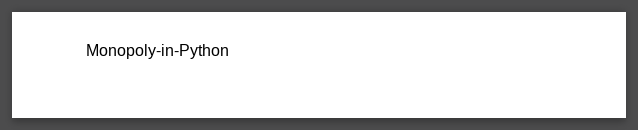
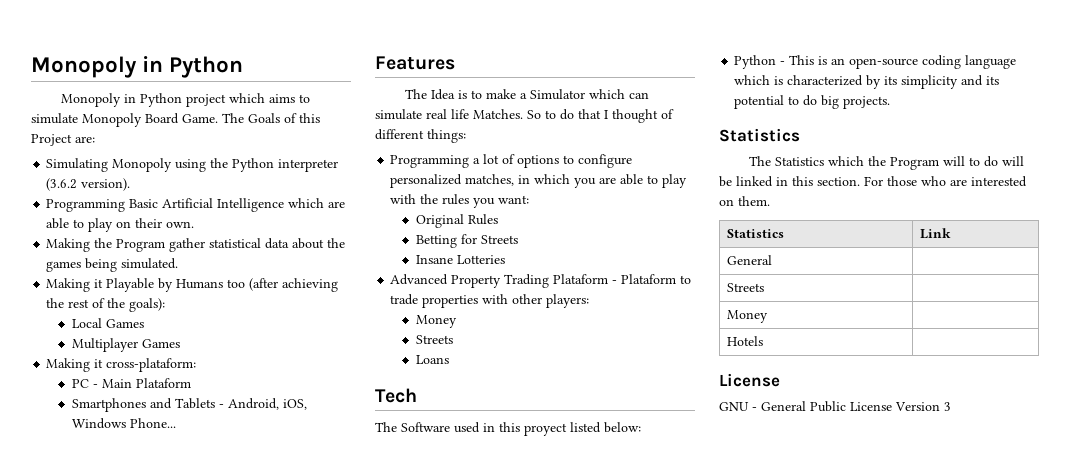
[86,44,229,59] Monopoly-in-Python -> [31,56,244,78] [60,93,310,107] [31,113,320,127] [31,134,95,146] [46,158,339,172] [46,178,131,191] [46,198,346,212] [46,218,195,232] [46,238,346,252] [46,258,179,272] [46,278,339,292] [46,298,166,312] [71,318,144,328] [71,338,180,352] [46,358,197,372] [71,378,191,388] [71,398,307,412] [71,418,176,429] [375,56,455,70] [404,89,649,100] [375,109,674,123] [375,129,466,143] [390,154,633,168] [390,174,688,188] [390,194,530,208] [415,214,498,228] [415,234,518,248] [415,255,505,264] [390,274,692,288] [390,294,590,308] [415,315,457,328] [415,335,453,344] [415,355,449,364] [375,388,417,403] [375,422,641,436] [734,55,1017,69] [734,75,1000,89] [734,95,891,109] [719,128,800,142] [748,156,1024,170] [719,176,1027,187] [719,196,770,206] [726,229,784,238] [919,228,951,239] [726,255,772,265] [726,283,764,292] [726,310,768,323] [726,336,763,346] [719,373,780,387] [719,401,951,412] Monopoly in Python // Monopoly in Python project which aims to simulate Monopoly Board Game. The Goals of this Project are: // Simulating Monopoly using the Python interpreter (3.6.2 version). // Programming Basic Artificial Intelligence which are able to play on their own. // Making the Program gather statistical data about the games being simulated. // Making it Playable by Humans too (after achieving the rest of the goals): // Local Games // Multiplayer Games // Making it cross-plataform: // PC - Main Plataform // Smartphones and Tablets - Android, iOS, Windows Phone... // Features // The Idea is to make a Simulator which can simulate real life Matches. So to do that I thought of different things: // Programming a lot of options to configure personalized matches, in which you are able to play with the rules you want: // Original Rules // Betting for Streets // Insane Lotteries // Advanced Property Trading Plataform - Plataform to trade properties with other players: // Money // Streets // Loans // Tech // The Software used in this proyect listed below: // Python - This is an open-source coding language which is characterized by its simplicity and its potential to do big projects. // Statistics // The Statistics which the Program will to do will be linked in this section. For those who are interested on them. // Statistics | Link // General | // Streets | // Money | // Hotels | // License // GNU - General Public License Version 3

